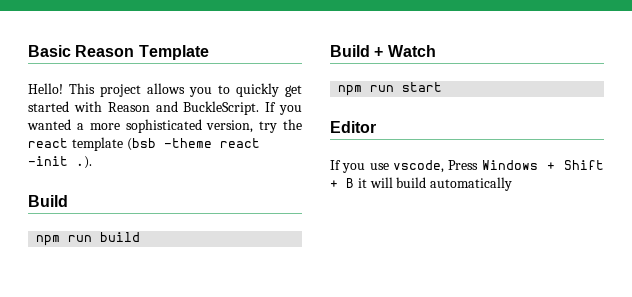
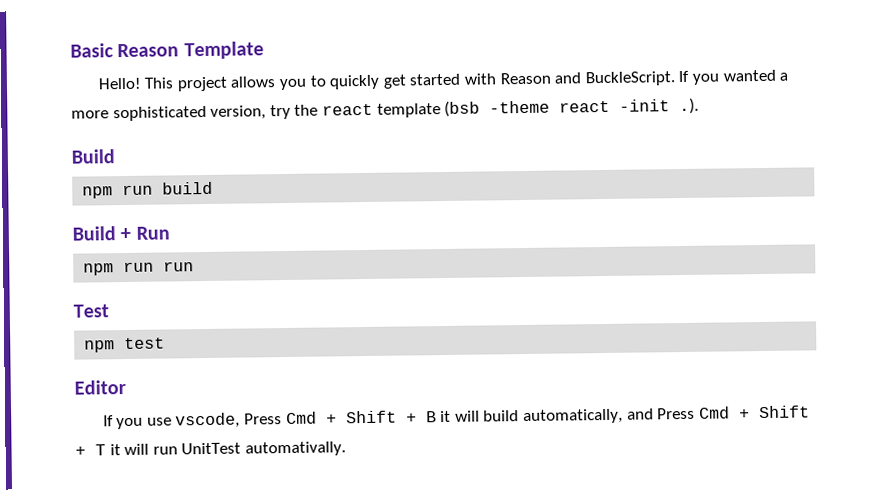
[387,45,436,57] [338,82,443,96] Watch // npm run start -> [135,226,170,240] [83,261,195,276] [73,304,109,318] [84,337,166,353] Run // npm run run // Test // npm test
[481,160,538,170] Windows -> [285,411,317,425] Cmd
[430,177,513,191] automatically -> [522,405,810,425] [75,441,346,457] automatically, and Press Cmd + Shift + T it will run UnitTest automativally.

